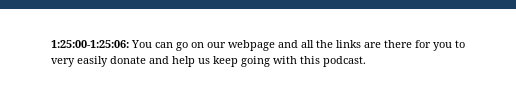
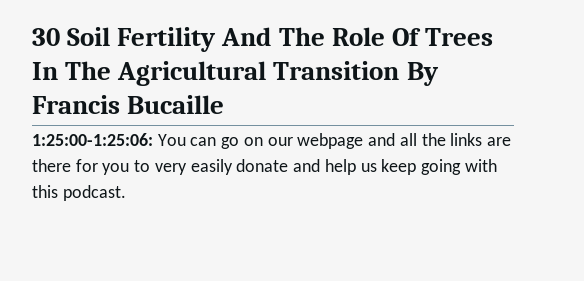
(51, 44) none -> [32,27,494,52] [32,61,439,86] [32,95,225,114] 30 Soil Fertility And The Role Of Trees In The Agricultural Transition By Francis Bucaille //

